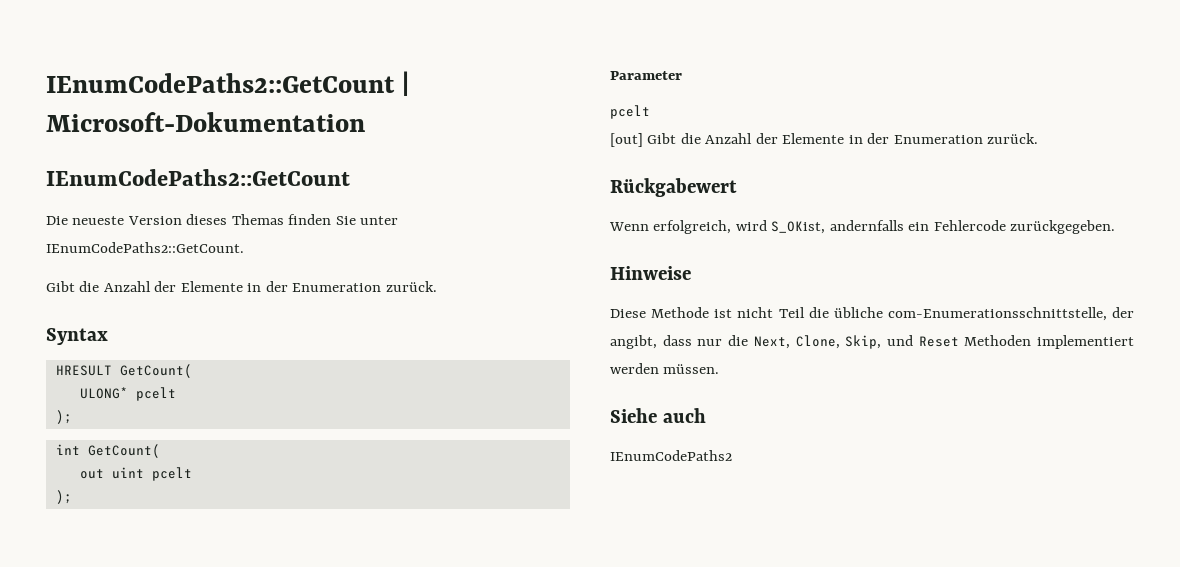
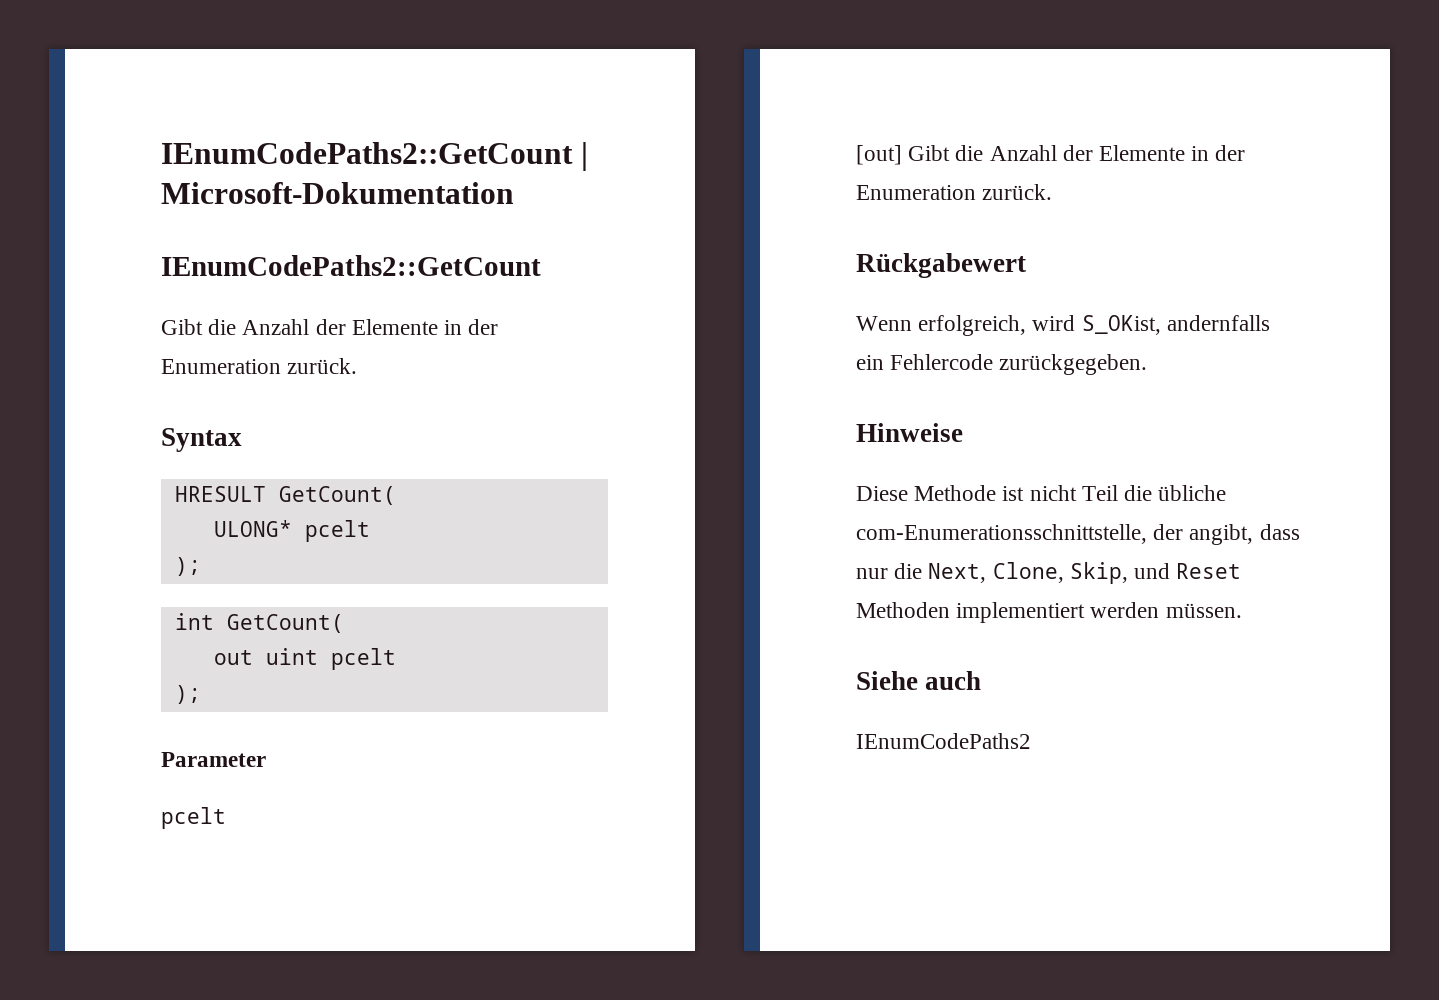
[46,214,399,225] [46,242,244,253] // Die neueste Version dieses Themas finden Sie unter IEnumCodePaths2::GetCount. -> (541, 265) none

